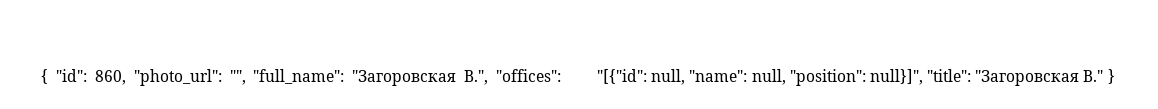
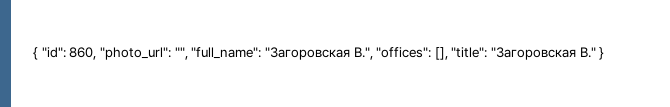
[597,69,923,86] "[{"id": null, "name": null, "position": null}]", -> [434,47,448,60] [],

